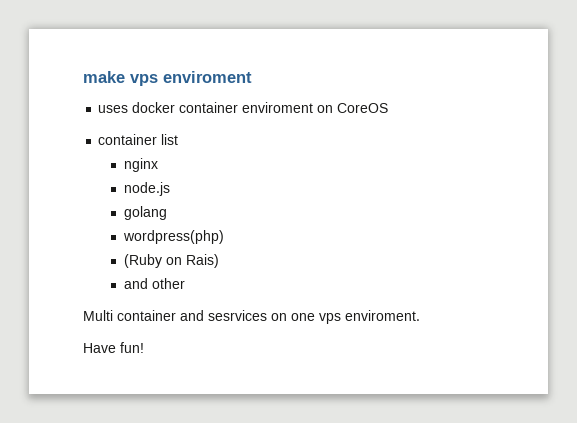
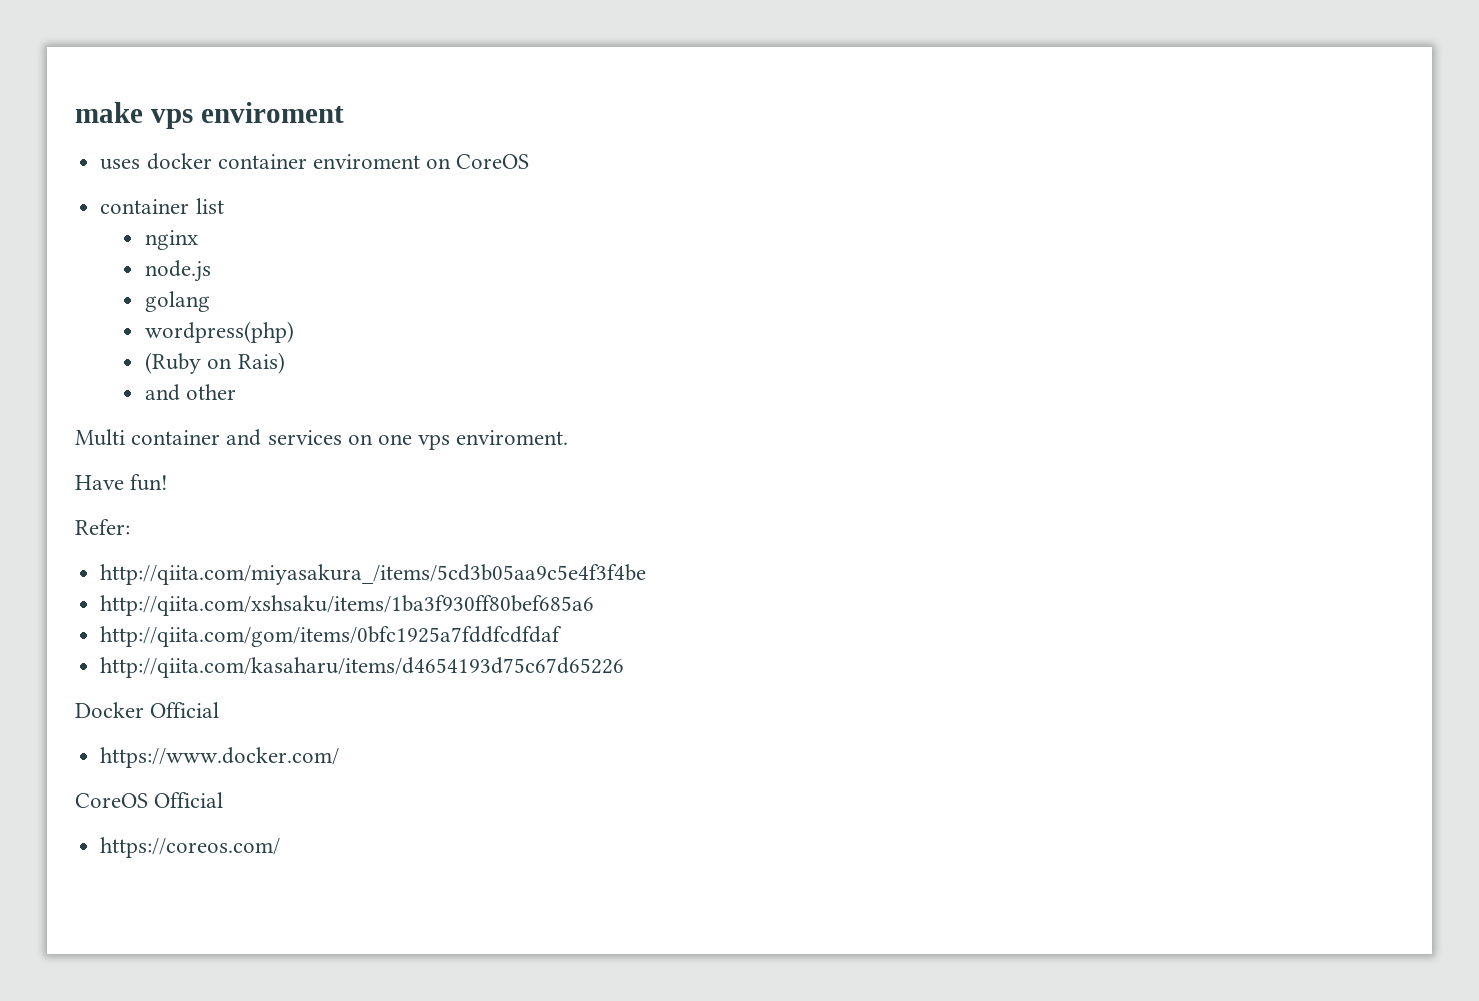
[208,310,267,321] sesrvices -> [267,430,342,445] services
(144, 347) none -> [75,519,130,535] [100,564,647,585] [100,595,595,616] [100,626,563,647] [100,657,625,678] [75,702,220,718] [100,747,340,768] [75,792,224,808] [100,837,281,858] // Refer: // http://qiita.com/miyasakura_/items/5cd3b05aa9c5e4f3f4be // http://qiita.com/xshsaku/items/1ba3f930ff80bef685a6 // http://qiita.com/gom/items/0bfc1925a7fddfcdfdaf // http://qiita.com/kasaharu/items/d4654193d75c67d65226 // Docker Official // https://www.docker.com/ // CoreOS Official // https://coreos.com/

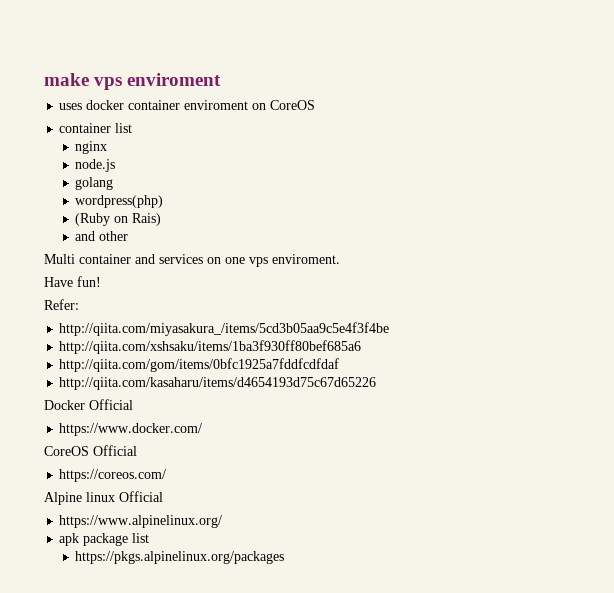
(281, 847) none -> [44,491,163,505] [59,515,223,528] [59,533,150,546] [75,551,285,564] // Alpine linux Official // https://www.alpinelinux.org/ // apk package list // https://pkgs.alpinelinux.org/packages

